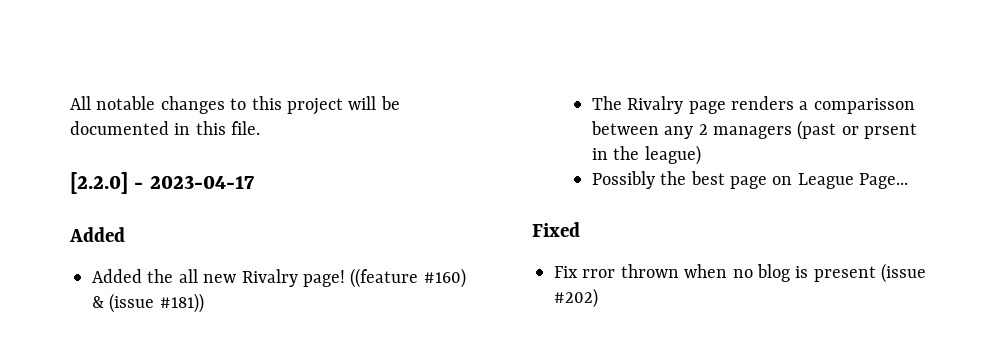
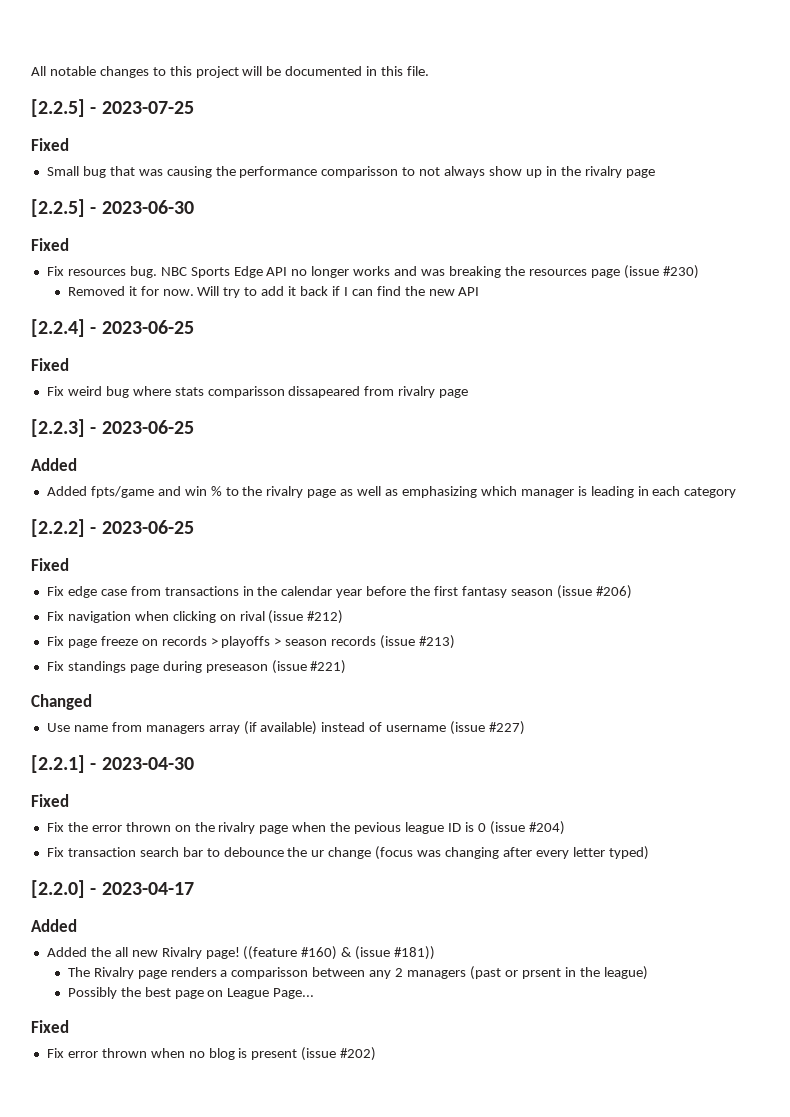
(261, 128) none -> [31,99,194,117] [31,138,69,151] [46,166,655,178] [31,199,194,217] [31,238,69,251] [46,265,699,279] [67,286,480,298] [31,319,194,337] [31,358,69,371] [46,386,469,398] [31,419,194,437] [31,458,77,471] [46,486,737,498] [31,519,194,537] [31,558,69,571] [46,585,632,599] [46,610,344,624] [46,635,456,649] [46,660,347,674] [31,694,92,710] [46,721,526,735] [31,755,194,773] [31,794,69,807] [46,821,565,835] [46,846,649,860] // [2.2.5] - 2023-07-25 // Fixed // Small bug that was causing the performance comparisson to not always show up in the rivalry page // [2.2.5] - 2023-06-30 // Fixed // Fix resources bug. NBC Sports Edge API no longer works and was breaking the resources page (issue #230) // Removed it for now. Will try to add it back if I can find the new API // [2.2.4] - 2023-06-25 // Fixed // Fix weird bug where stats comparisson dissapeared from rivalry page // [2.2.3] - 2023-06-25 // Added // Added fpts/game and win % to the rivalry page as well as emphasizing which manager is leading in each category // [2.2.2] - 2023-06-25 // Fixed // Fix edge case from transactions in the calendar year before the first fantasy season (issue #206) // Fix navigation when clicking on rival (issue #212) // Fix page freeze on records > playoffs > season records (issue #213) // Fix standings page during preseason (issue #221) // Changed // Use name from managers array (if available) instead of username (issue #227) // [2.2.1] - 2023-04-30 // Fixed // Fix the error thrown on the rivalry page when the pevious league ID is 0 (issue #204) // Fix transaction search bar to debounce the ur change (focus was changing after every letter typed)
[582,269,616,278] rror -> [67,1051,98,1058] error

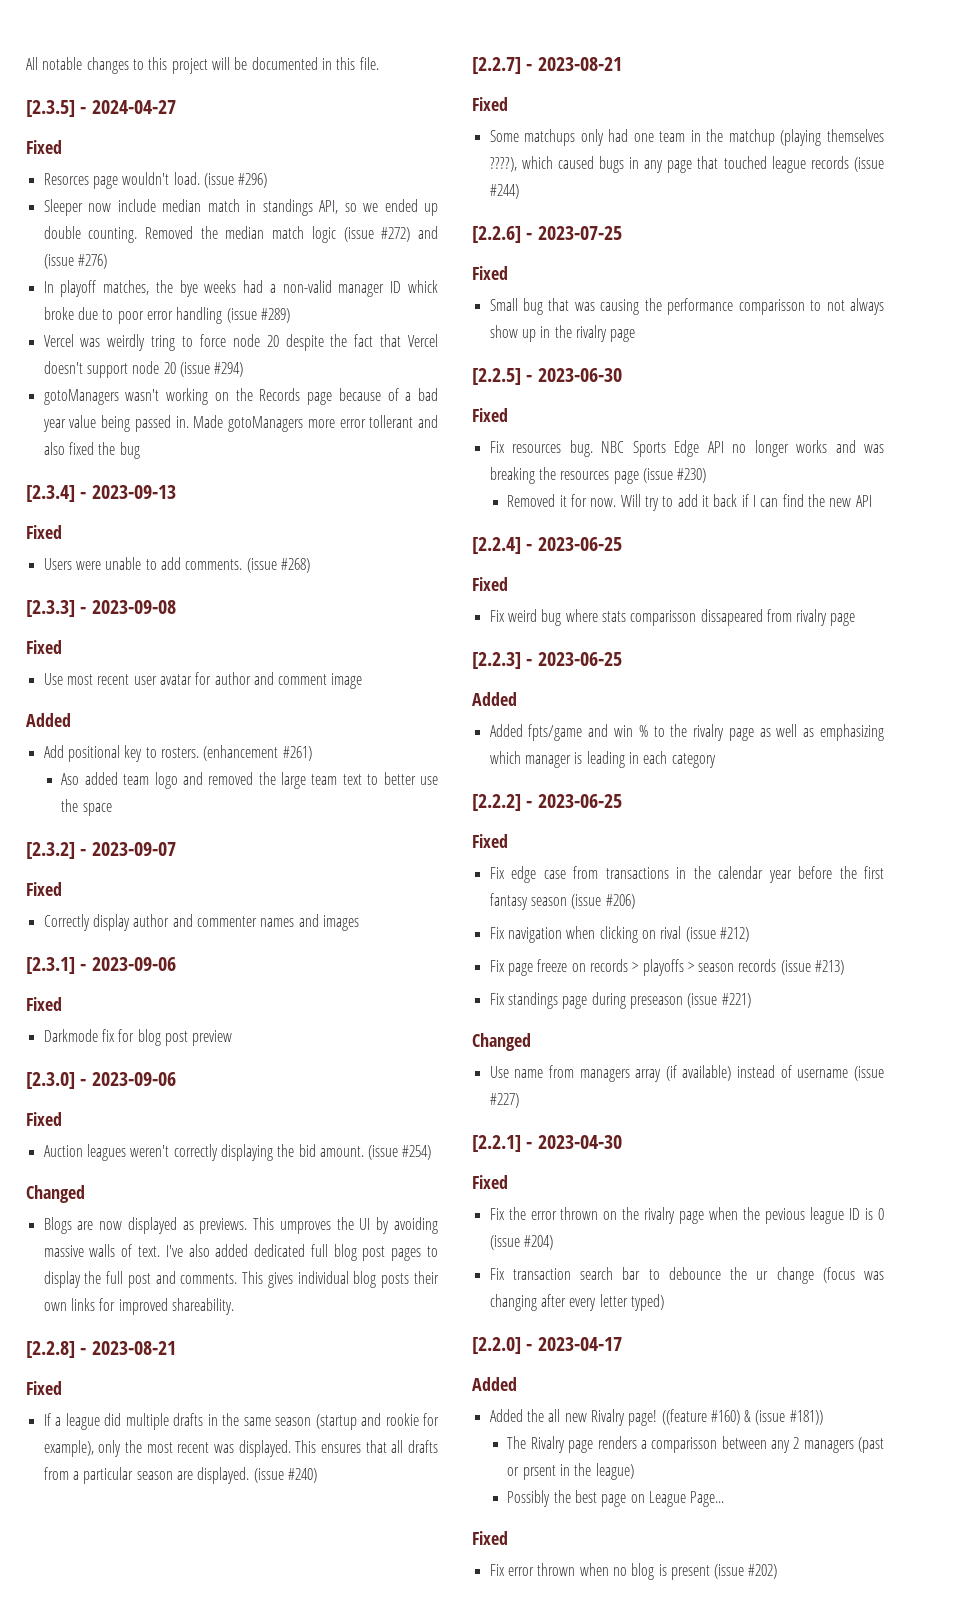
[31,99,85,117] [2.2.5] -> [26,100,176,117] [26,140,62,154] [43,172,268,189] [43,199,439,216] [43,226,438,243] [43,254,107,269] [43,280,438,297] [43,307,290,324] [43,334,439,351] [43,361,244,378] [43,388,439,405] [42,415,439,432] [43,442,140,459] [26,485,176,502] [26,525,62,539] [43,557,310,573] [26,600,176,617] [26,640,62,654] [43,672,363,689] [26,713,71,727] [43,745,312,762] [61,772,438,789] [61,799,112,816] [26,842,176,859] [26,882,62,896] [43,914,359,931] [26,957,176,974] [26,997,62,1011] [43,1029,233,1046] [26,1072,176,1089] [26,1112,62,1126] [43,1144,432,1161] [26,1185,85,1203] [43,1217,438,1234] [43,1244,438,1261] [43,1271,439,1288] [43,1298,234,1315] [26,1341,176,1358] [26,1381,62,1395] [43,1413,439,1430] [43,1440,439,1457] [43,1467,317,1484] [472,57,622,74] [472,97,508,111] [489,129,884,146] [489,156,884,173] [489,184,519,199] [472,226,521,243] [2.3.5] - 2024-04-27 // Fixed // Resorces page wouldn't load. (issue #296) // Sleeper now include median match in standings API, so we ended up double counting. Removed the median match logic (issue #272) and (issue #276) // In playoff matches, the bye weeks had a non-valid manager ID whick broke due to poor error handling (issue #289) // Vercel was weirdly tring to force node 20 despite the fact that Vercel doesn't support node 20 (issue #294) // gotoManagers wasn't working on the Records page because of a bad year value being passed in. Made gotoManagers more error tollerant and also fixed the bug // [2.3.4] - 2023-09-13 // Fixed // Users were unable to add comments. (issue #268) // [2.3.3] - 2023-09-08 // Fixed // Use most recent user avatar for author and comment image // Added // Add positional key to rosters. (enhancement #261) // Aso added team logo and removed the large team text to better use the space // [2.3.2] - 2023-09-07 // Fixed // Correctly display author and commenter names and images // [2.3.1] - 2023-09-06 // Fixed // Darkmode fix for blog post preview // [2.3.0] - 2023-09-06 // Fixed // Auction leagues weren't correctly displaying the bid amount. (issue #254) // Changed // Blogs are now displayed as previews. This umproves the UI by avoiding massive walls of text. I've also added dedicated full blog post pages to display the full post and comments. This gives individual blog posts their own links for improved shareability. // [2.2.8] - 2023-08-21 // Fixed // If a league did multiple drafts in the same season (startup and rookie for example), only the most recent was displayed. This ensures that all drafts from a particular season are displayed. (issue #240) // [2.2.7] - 2023-08-21 // Fixed // Some matchups only had one team in the matchup (playing themselves ????), which caused bugs in any page that touched league records (issue #244) // [2.2.6]

